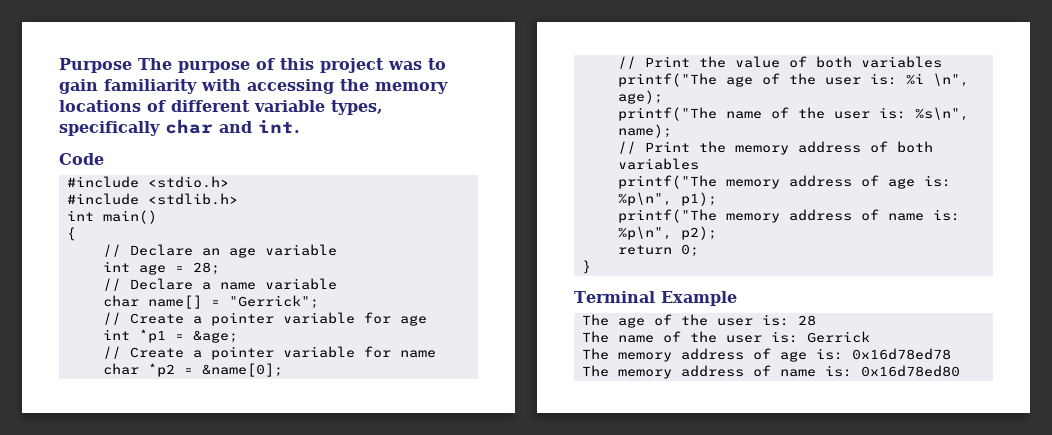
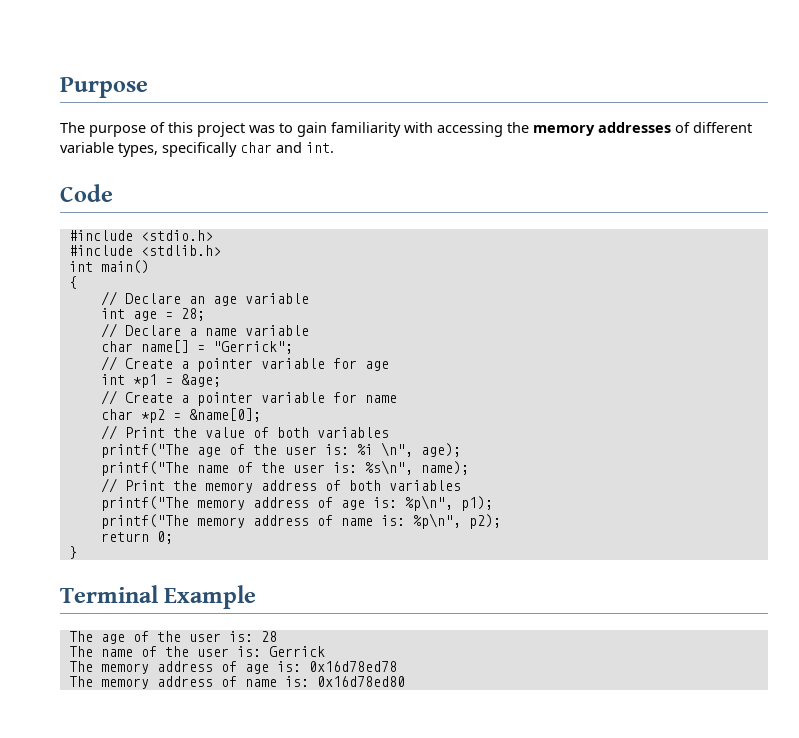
(132, 65) none -> (148, 87) //
[59,100,141,112] locations -> [598,122,671,133] addresses

